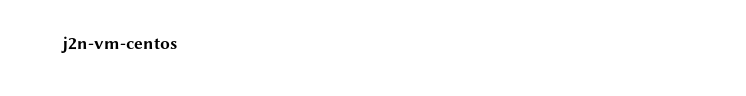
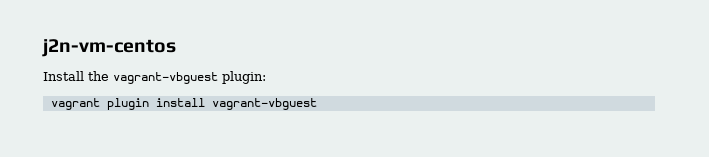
(177, 44) none -> [43,71,266,84] [50,98,317,110] // Install the vagrant-vbguest plugin: // vagrant plugin install vagrant-vbguest

